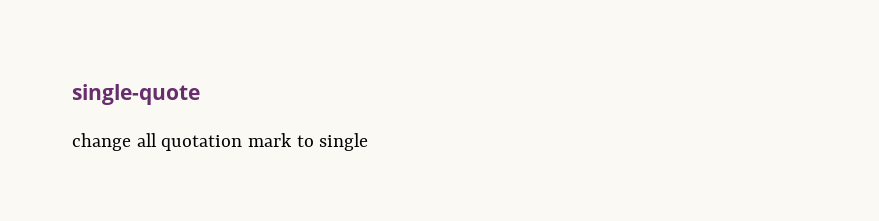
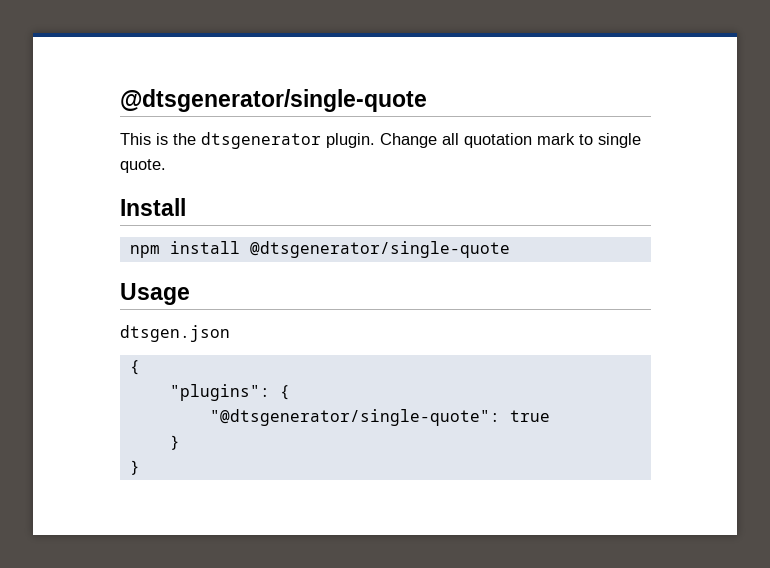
[72,84,200,105] [72,133,131,151] single-quote // change -> [120,89,427,112] [120,132,437,149] @dtsgenerator/single-quote // This is the dtsgenerator plugin. Change
(369, 142) none -> [120,159,166,173] [120,198,186,216] [129,241,510,258] [120,283,190,305] [120,325,230,342] [129,360,140,375] [169,384,290,401] [209,409,550,426] [169,435,180,450] [129,460,140,475] quote. // Install // npm install @dtsgenerator/single-quote // Usage // dtsgen.json // { // "plugins": { // "@dtsgenerator/single-quote": true // } // }

